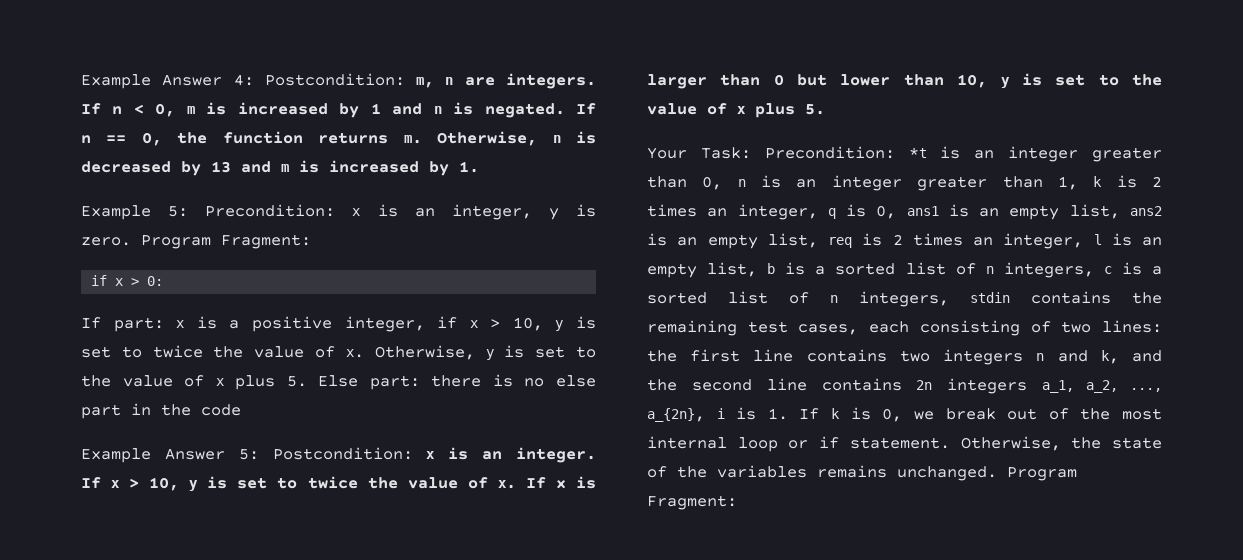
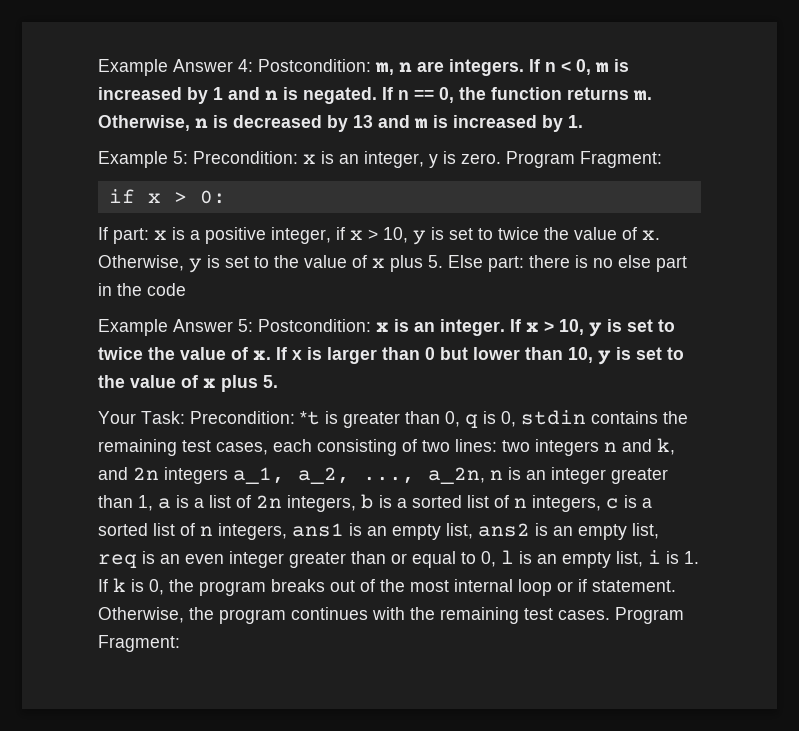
[974,146,1079,162] an integer -> (338, 417) none
(723, 183) none -> [465,410,688,428] [98,438,675,456] [98,467,485,484] q is 0, stdin contains the remaining test cases, each consisting of two lines: two integers n and k, and 2n integers a_1, a_2, ..., a_2n,
[1093,175,1162,188] [647,204,1162,220] [647,233,1162,249] [647,262,758,278] k is 2 times an integer, q is 0, ans1 is an empty list, ans2 is an empty list, req is 2 times an integer, l is an empty list, -> [158,495,356,512] a is a list of 2n integers,
[970,291,1162,304] [647,320,1162,336] [647,349,1162,365] [647,378,1162,394] [647,408,705,422] stdin contains the remaining test cases, each consisting of two lines: the first line contains two integers n and k, and the second line contains 2n integers a_1, a_2, ..., a_{2n}, -> [292,523,659,540] [98,550,643,568] ans1 is an empty list, ans2 is an empty list, req is an even integer greater than or equal to 0, l is an empty list,
[913,408,996,420] we break -> [169,579,325,596] the program breaks
[1112,437,1162,449] [647,465,997,481] state of the variables remains unchanged. -> [219,607,610,624] program continues with the remaining test cases.

